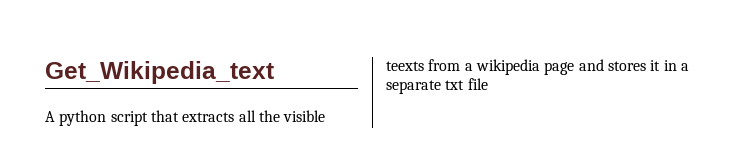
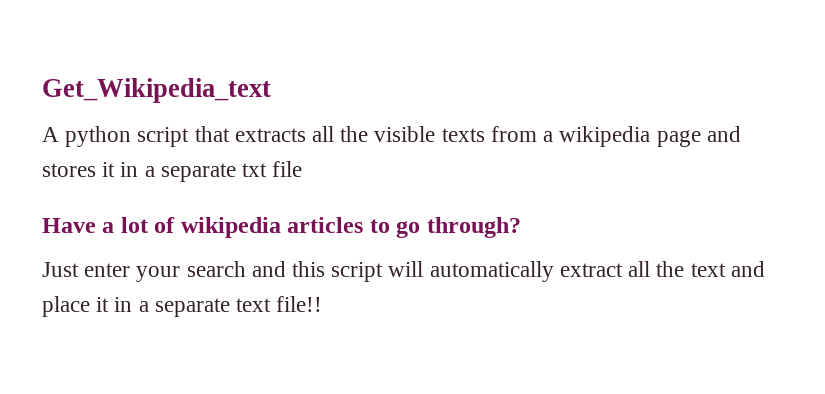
[386,61,424,71] teexts -> [441,128,485,142] texts
(488, 84) none -> [42,217,521,238] [42,261,765,282] [42,296,323,317] // Have a lot of wikipedia articles to go through? // Just enter your search and this script will automatically extract all the text and place it in a separate text file!!

